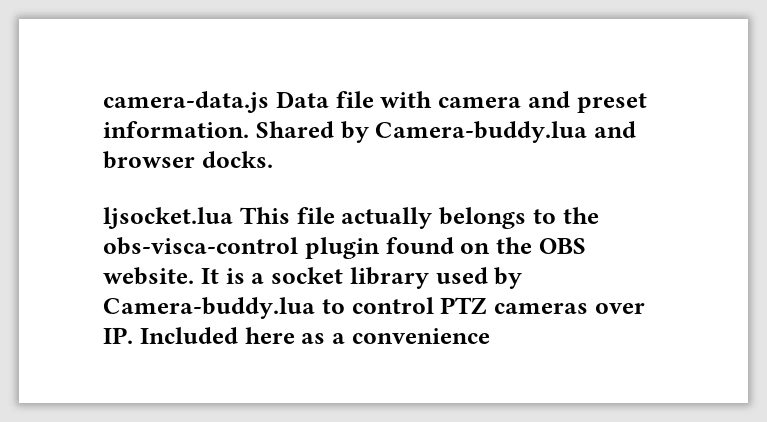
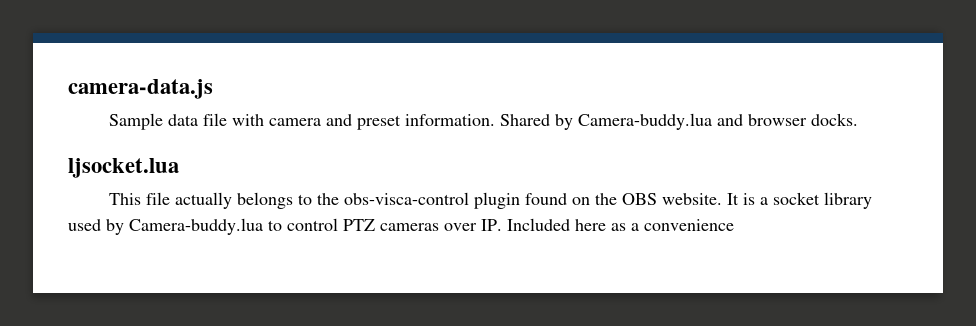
[275,91,329,108] Data -> [109,113,199,130] // Sample data
(233, 218) none -> (179, 168) //

